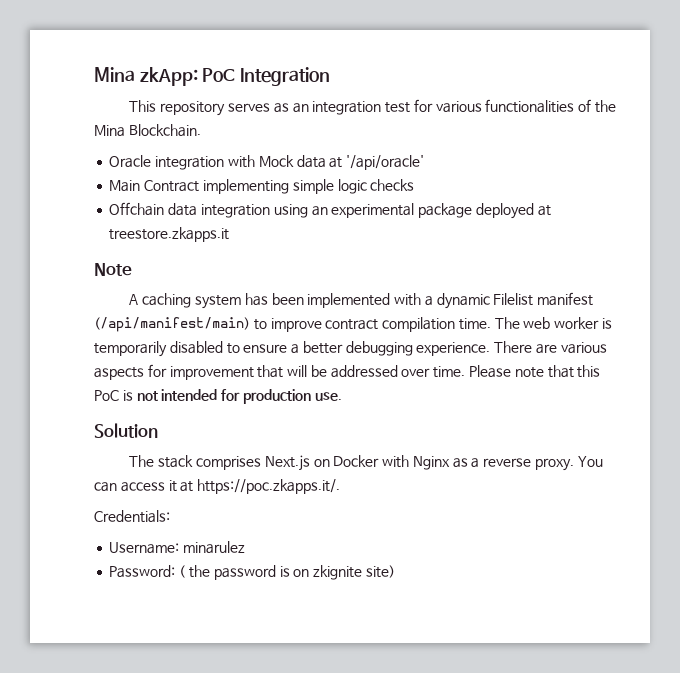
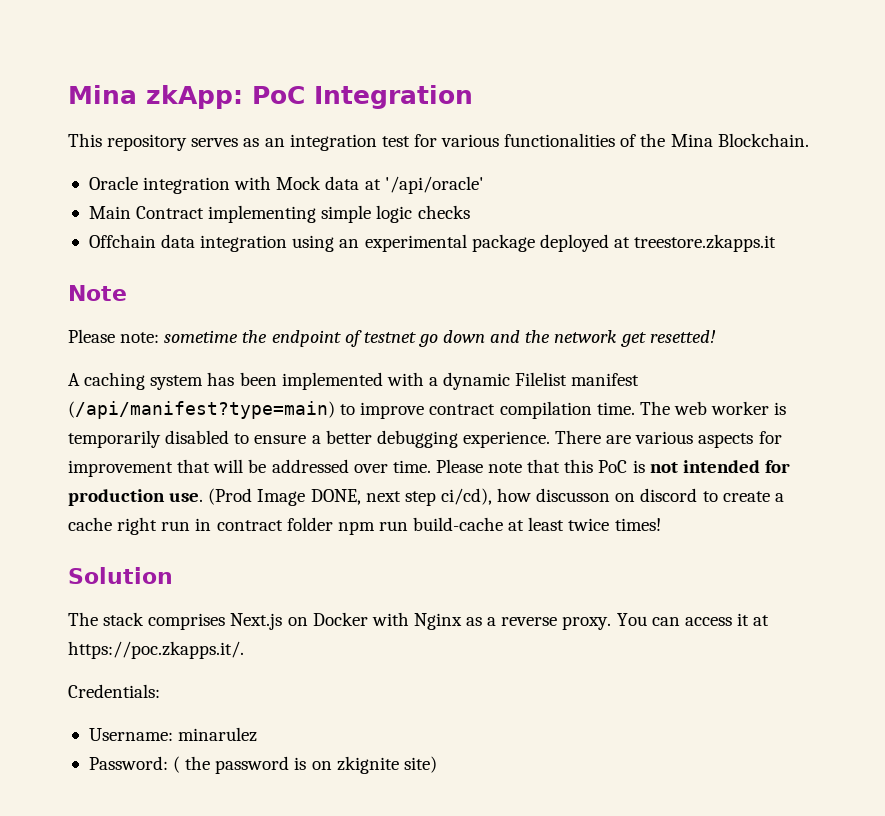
(132, 269) none -> [68,329,716,347] // Please note: sometime the endpoint of testnet go down and the network get resetted!
[94,317,250,332] (/api/manifest/main) -> [68,401,335,419] (/api/manifest?type=main)
(342, 396) none -> [208,488,784,506] [68,517,661,535] (Prod Image DONE, next step ci/cd), how discusson on discord to create a cache right run in contract folder npm run build-cache at least twice times!

